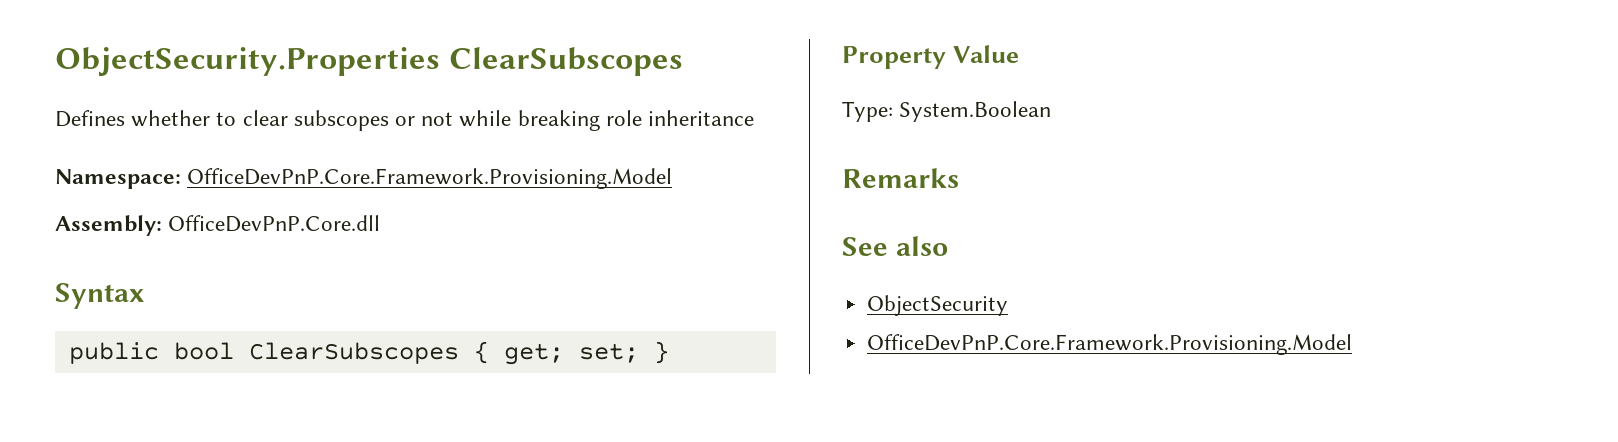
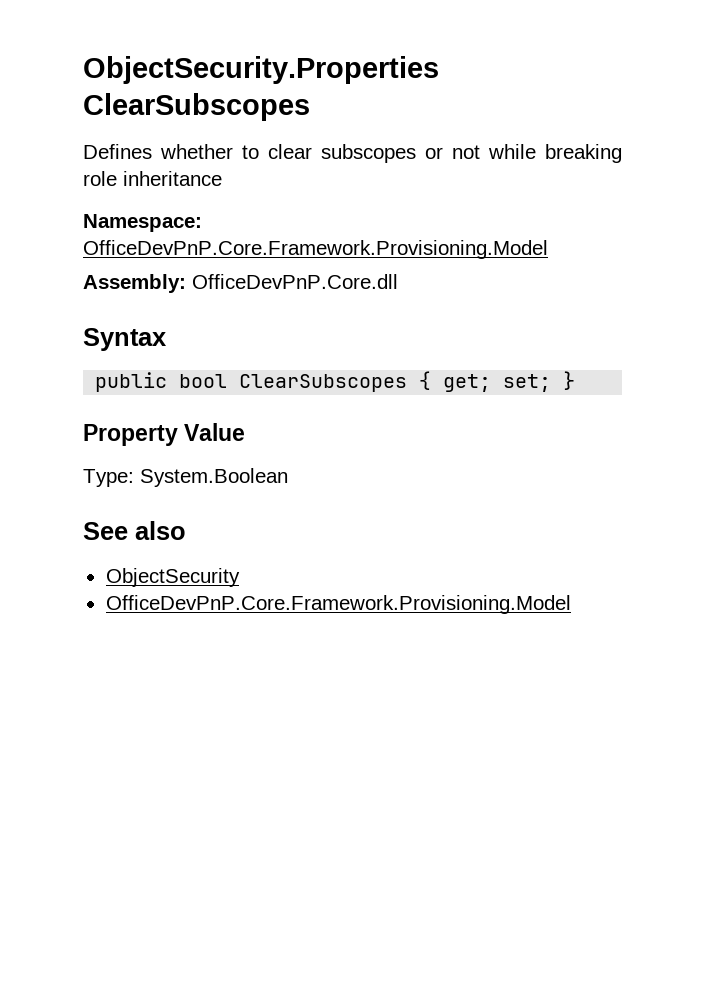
[842,168,959,188] // Remarks -> (288, 477) none

